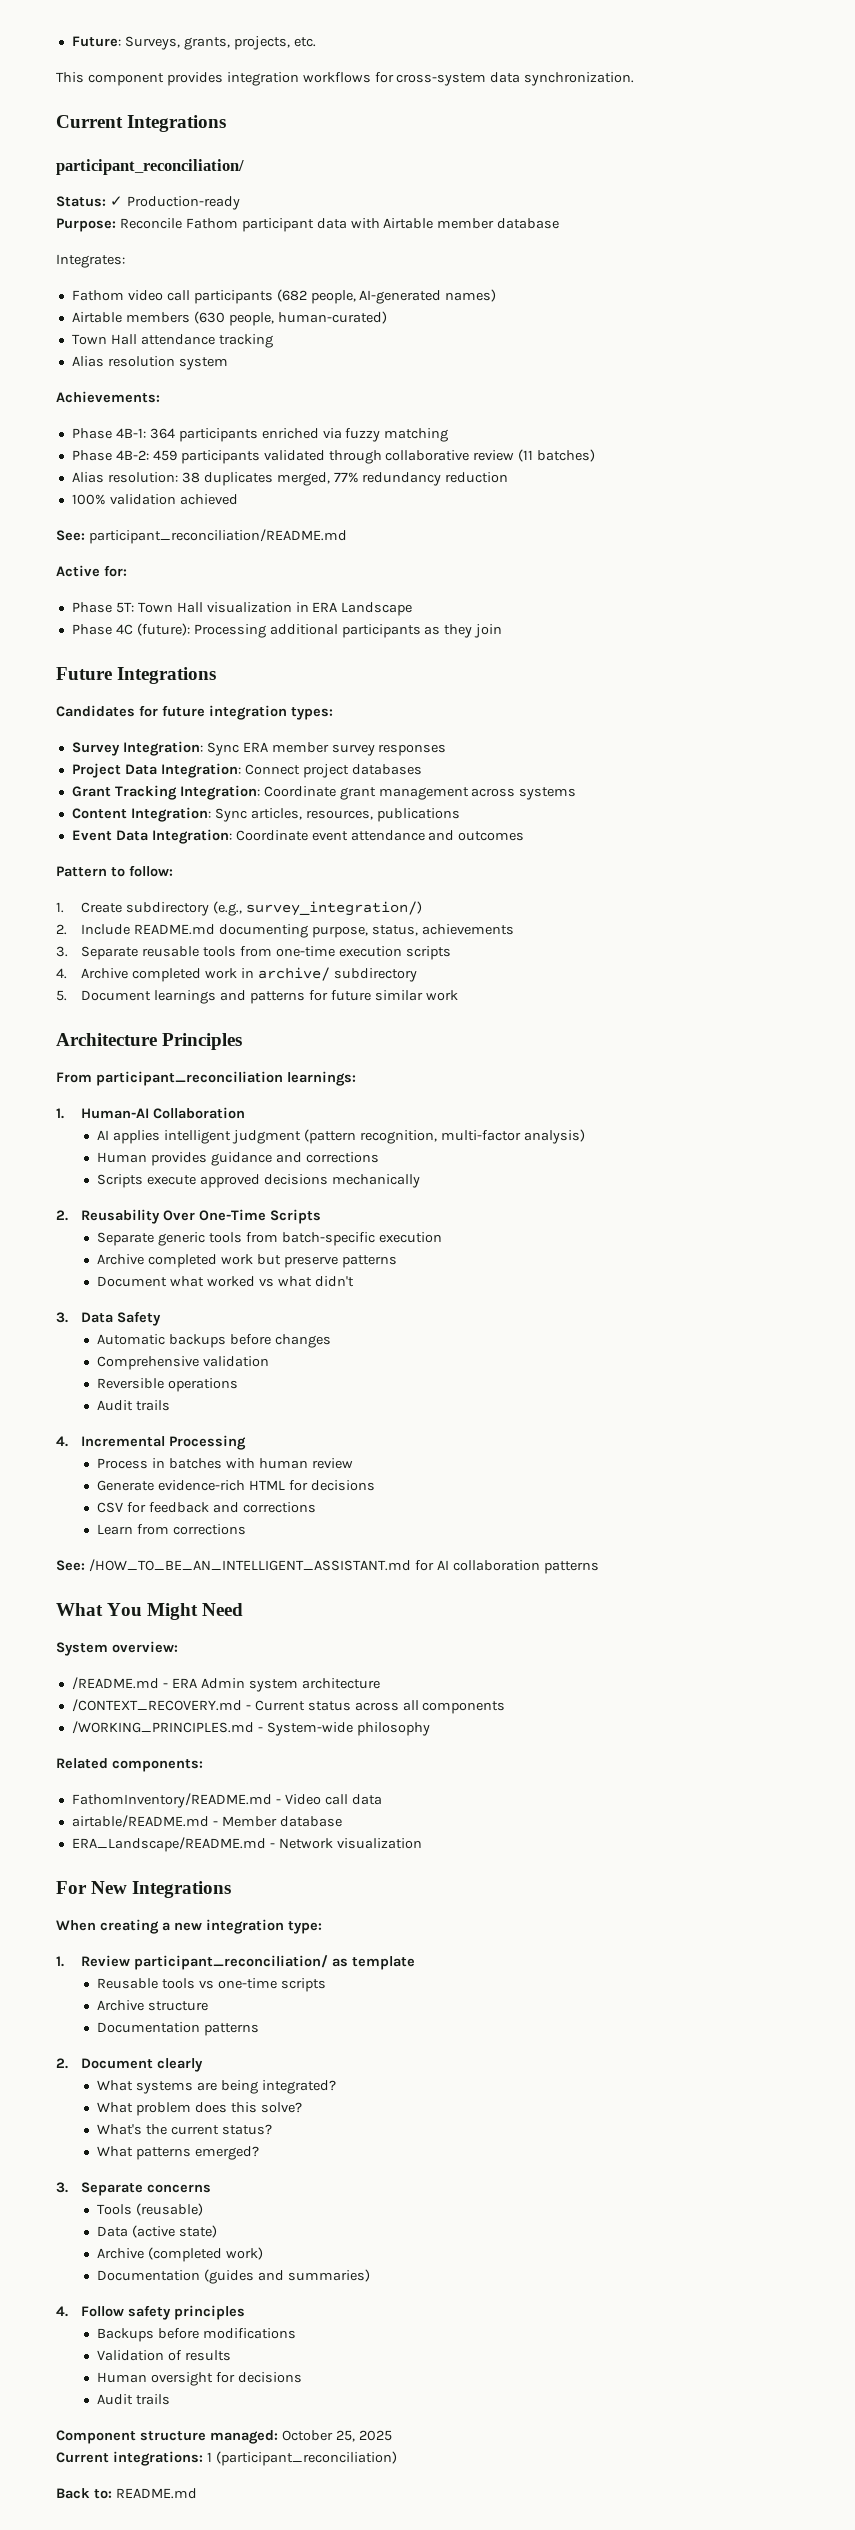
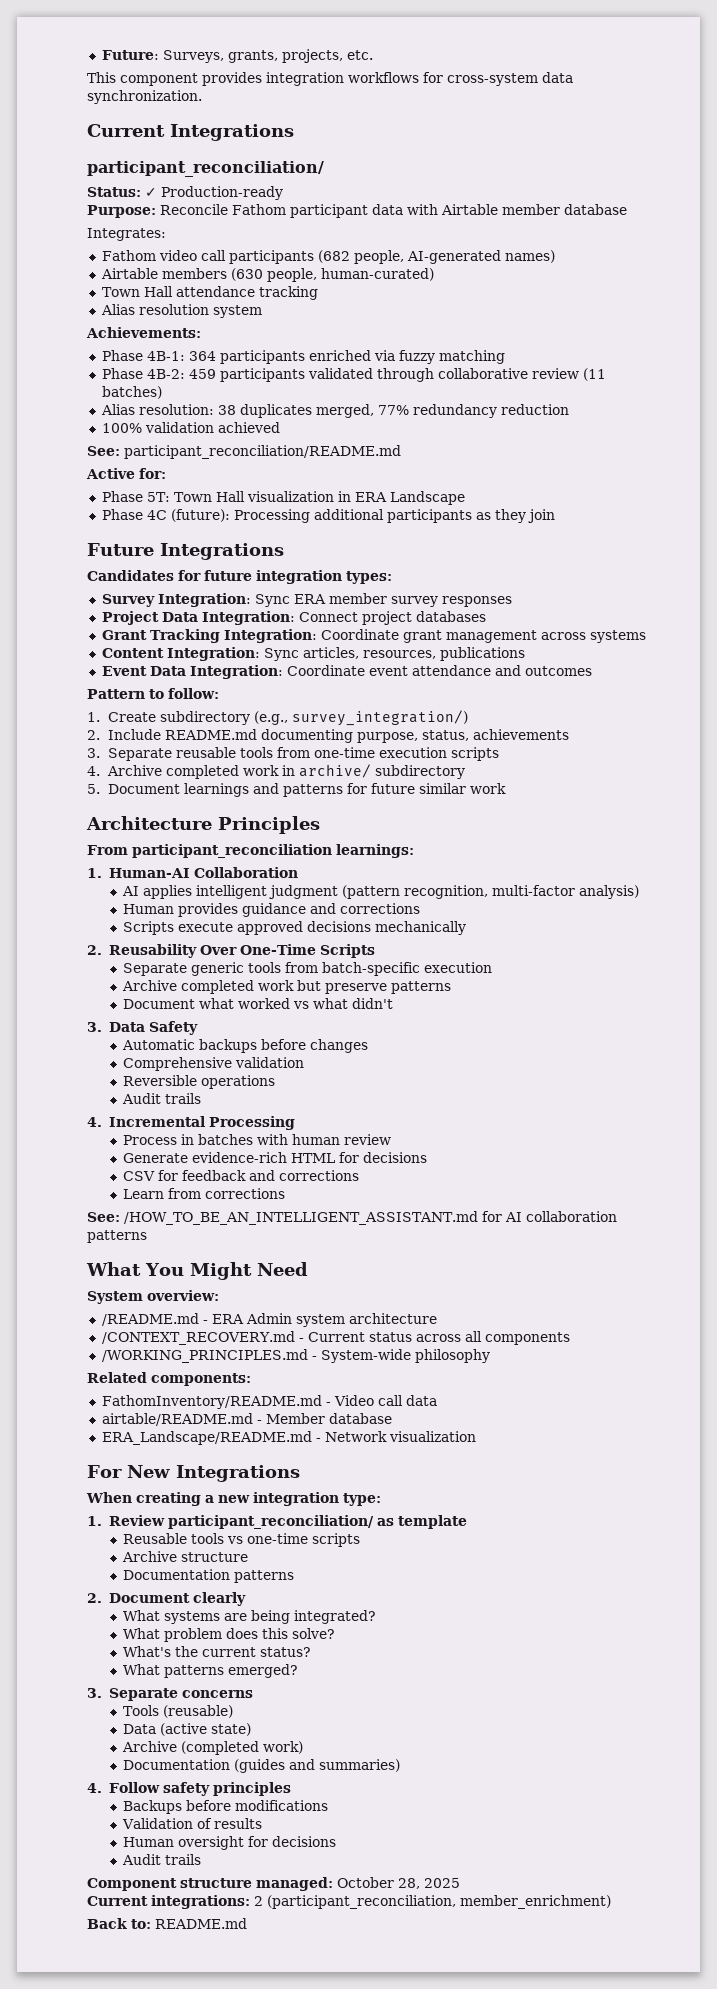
[335,2430,355,2442] 25, -> [398,1878,420,1889] 28,
[206,2451,397,2466] 1 (participant_reconciliation) -> [254,1895,611,1909] 2 (participant_reconciliation, member_enrichment)

